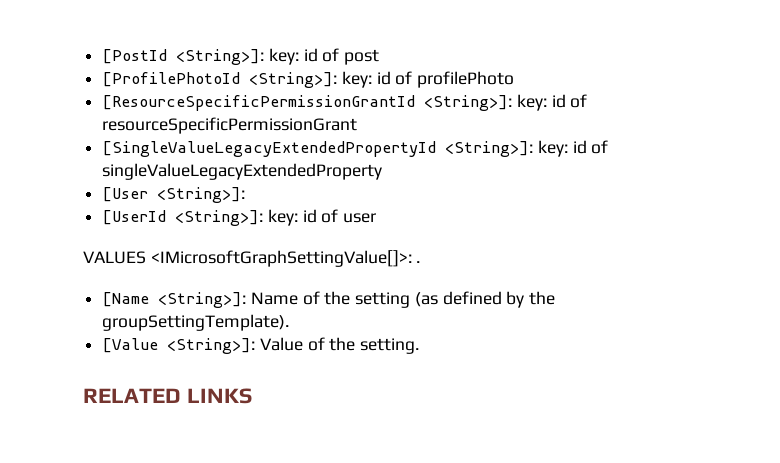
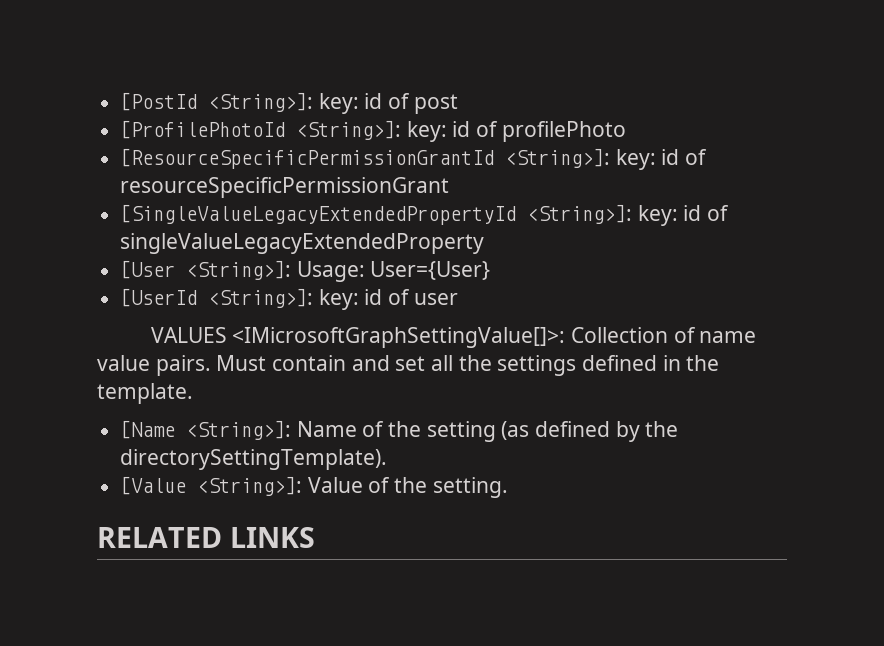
(246, 195) none -> [296,261,491,282] Usage: User={User}
[416,261,421,263] . -> [571,327,757,343] [97,355,720,376] [97,383,193,404] Collection of name value pairs. Must contain and set all the settings defined in the template.
[102,314,290,331] groupSettingTemplate). -> [120,449,388,470] directorySettingTemplate).

